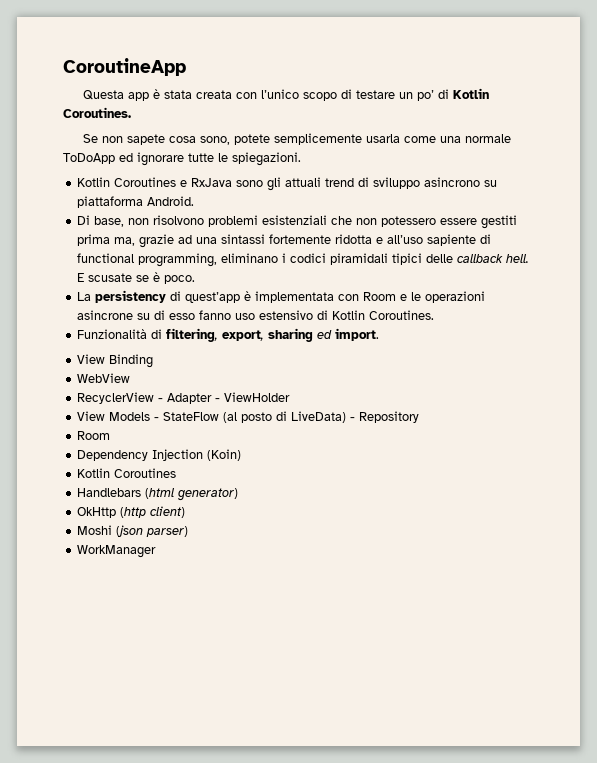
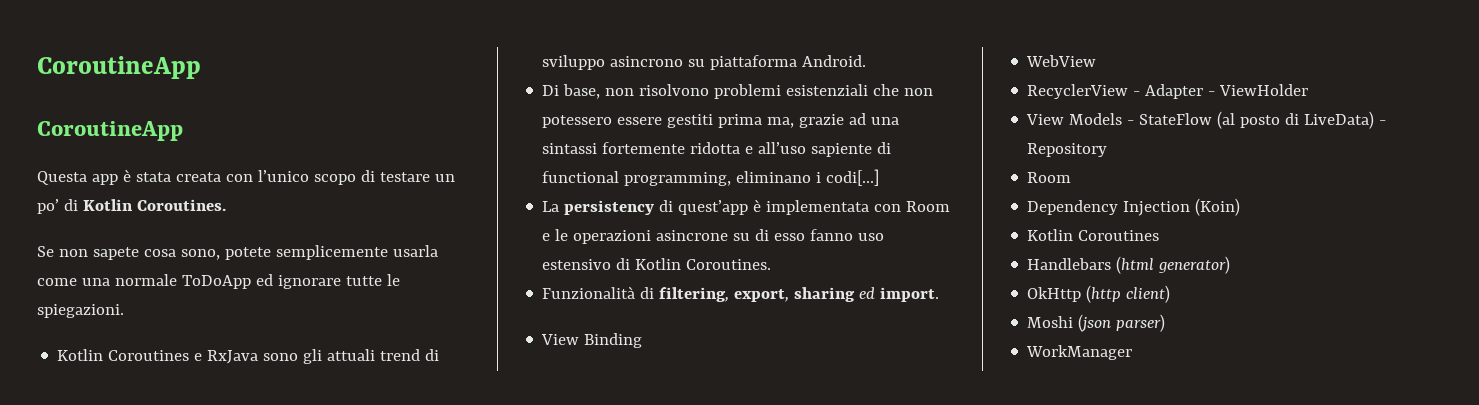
[63,58,186,76] CoroutineApp -> [37,56,201,79] [37,121,183,141] CoroutineApp // CoroutineApp
[290,253,530,265] [77,272,196,284] codici piramidali tipici delle callback hell. E scusate se è poco. -> [826,169,880,186] codi[...]

